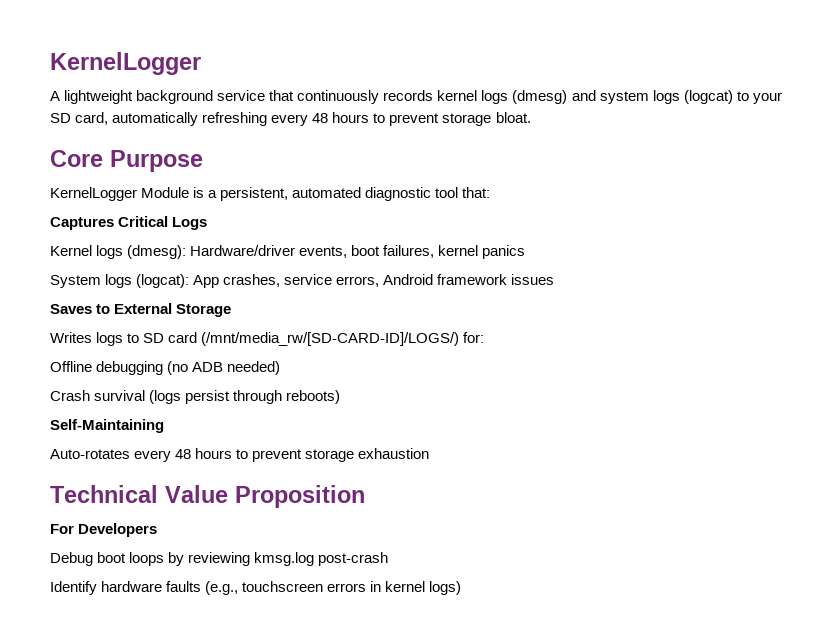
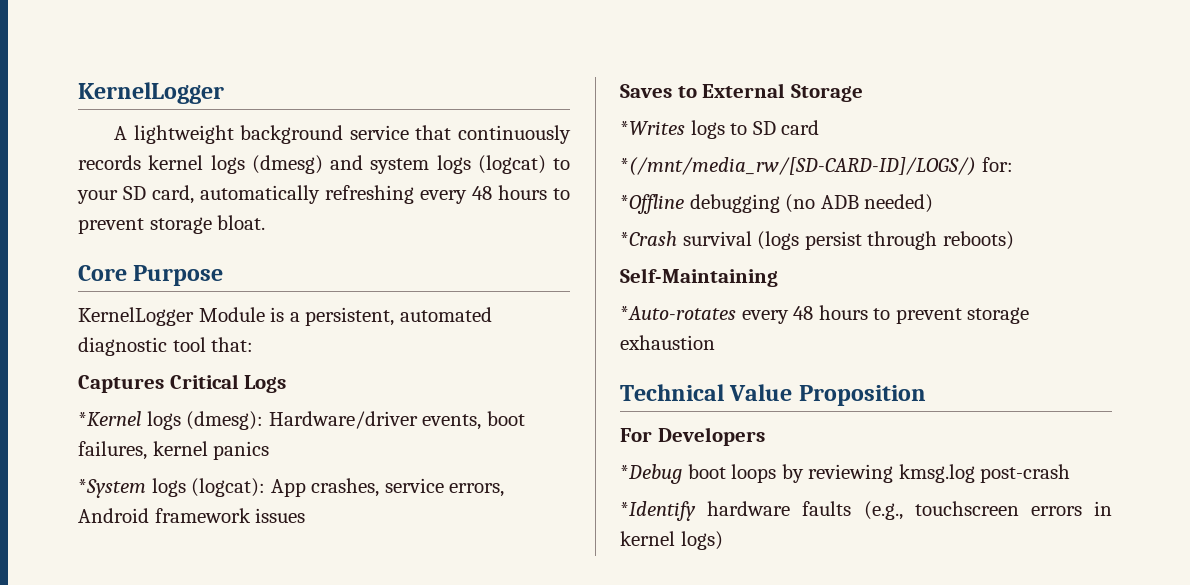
[50,245,92,256] Kernel -> [78,411,141,426] *Kernel
[50,275,101,288] System -> [78,479,146,498] *System
[50,332,92,343] Writes -> [620,121,685,135] *Writes
[201,332,460,346] (/mnt/media_rw/[SD-CARD-ID]/LOGS/) -> [620,157,976,176] // *(/mnt/media_rw/[SD-CARD-ID]/LOGS/)
[50,361,92,372] Offline -> [620,194,684,214] *Offline
[50,390,90,401] Crash -> [620,231,677,246] *Crash
[50,449,130,459] Auto-rotates -> [620,306,736,320] *Auto-rotates
[50,552,93,566] Debug -> [620,464,682,484] *Debug
[50,581,97,595] Identify -> [620,501,696,521] *Identify

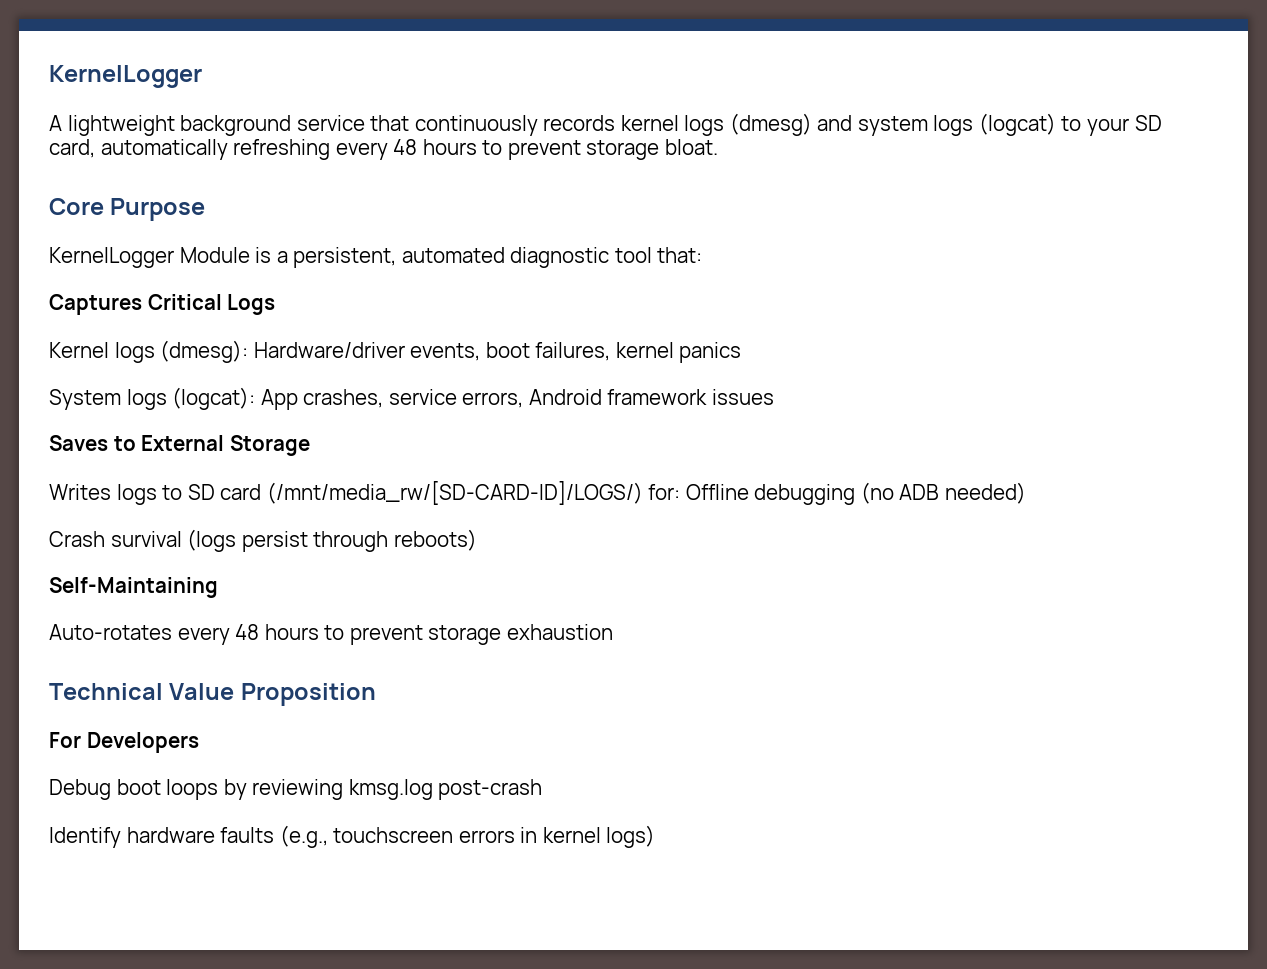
[78,411,141,426] *Kernel -> [49,342,109,358] Kernel
[78,479,146,498] *System -> [49,389,121,410] System
[620,121,685,135] *Writes -> [49,484,111,500] Writes
[620,157,976,176] // *(/mnt/media_rw/[SD-CARD-ID]/LOGS/) -> [266,481,643,505] (/mnt/media_rw/[SD-CARD-ID]/LOGS/)
[620,194,684,214] // *Offline -> [685,484,749,500] Offline
[620,231,677,246] *Crash -> [49,531,105,547] Crash
[620,306,736,320] *Auto-rotates -> [49,624,172,640] Auto-rotates
[620,464,682,484] *Debug -> [49,779,111,800] Debug
[620,501,696,521] *Identify -> [49,827,121,848] Identify

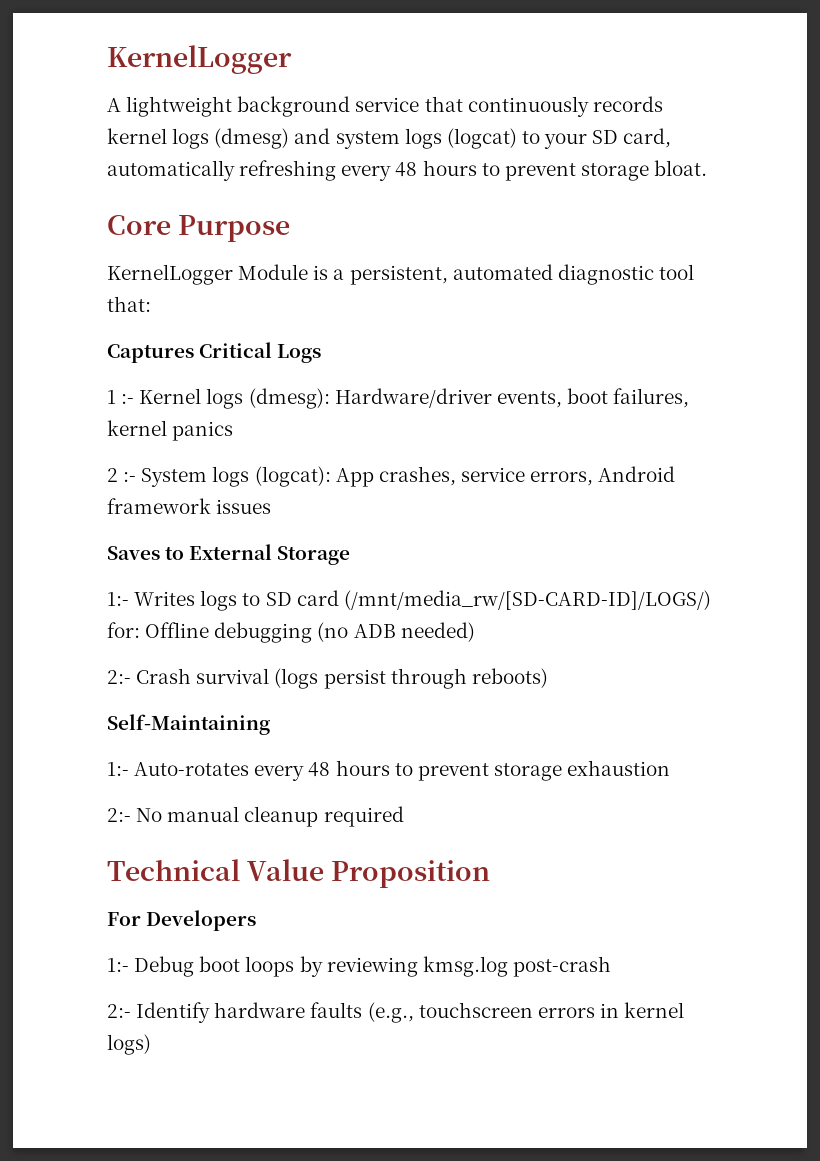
(276, 304) none -> [107,390,135,404] 1 :-
(742, 352) none -> [107,468,137,482] 2 :-
(310, 445) none -> [107,592,129,606] 1:-
(1026, 493) none -> [107,670,131,684] 2:-
(218, 587) none -> [107,762,129,776] 1:-
(613, 632) none -> [107,806,404,827] // 2:- No manual cleanup required
(199, 742) none -> [107,958,129,972] 1:-
(543, 789) none -> [107,1004,131,1018] 2:-

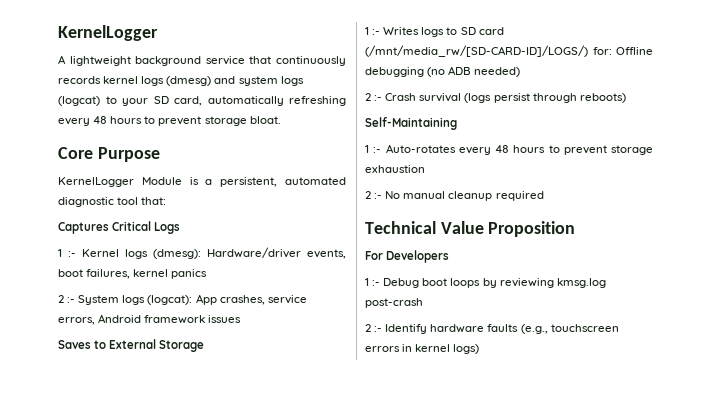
[107,592,129,606] 1:- -> [365,27,381,35] 1 :-
[107,670,131,684] 2:- -> [365,93,383,101] 2 :-
[107,762,129,776] 1:- -> [365,145,382,153] 1 :-
[107,808,131,822] 2:- -> [365,191,383,199] 2 :-
[107,958,129,972] 1:- -> [365,278,381,286] 1 :-
[107,1004,131,1018] 2:- -> [365,324,383,332] 2 :-

